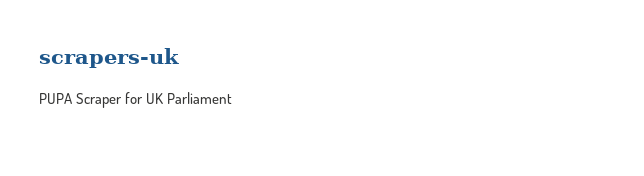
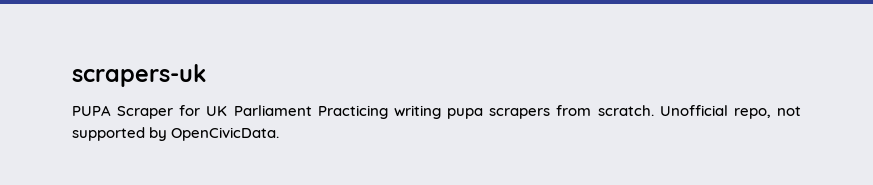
(233, 98) none -> [317,105,802,119] [72,127,280,141] Practicing writing pupa scrapers from scratch. Unofficial repo, not supported by OpenCivicData.

